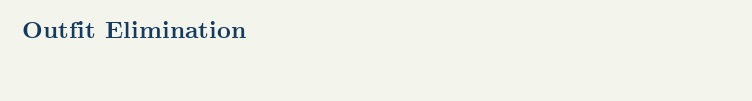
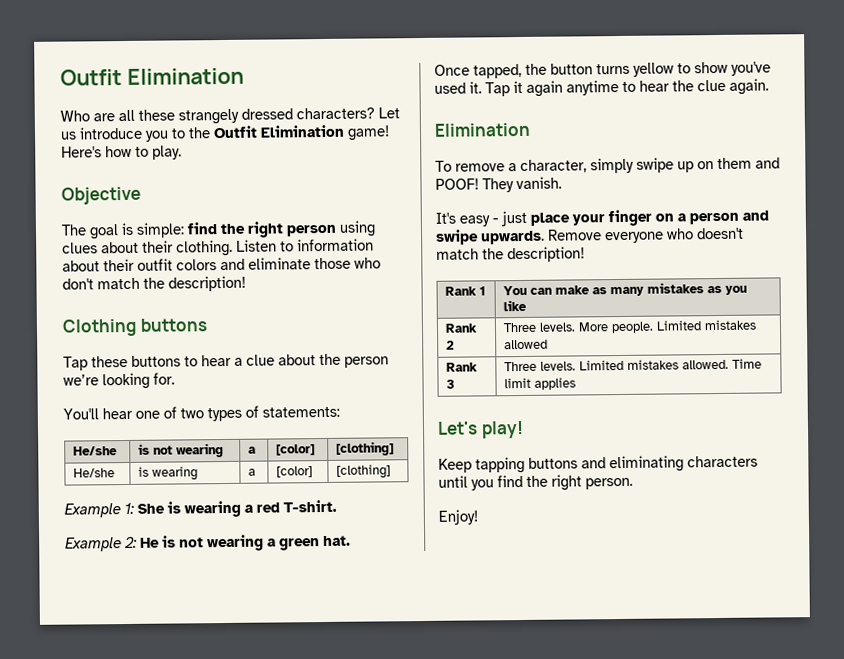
[22,21,246,38] Outfit Elimination -> [60,67,244,86] [60,107,400,125] [60,124,390,142] [61,145,182,160] [61,186,141,205] [61,220,376,240] [62,238,374,257] [62,257,381,272] [62,275,246,292] [62,318,208,337] [63,353,389,371] [63,372,175,390] [63,405,340,422] [73,446,119,456] [138,443,225,458] [248,446,257,454] [276,444,316,456] [336,441,395,456] [73,468,116,478] [138,466,199,481] [248,468,257,476] [276,466,314,478] [336,464,392,479] [64,499,337,518] [65,534,351,552] [434,61,771,79] [434,78,769,97] [434,122,531,137] [435,157,780,174] [435,176,562,193] [435,209,769,227] [435,227,744,245] [436,246,585,263] [445,286,487,296] [503,282,748,297] [503,299,528,312] [445,323,479,333] [446,340,456,350] [503,319,758,334] [504,339,549,350] [446,362,479,372] [446,379,456,389] [504,358,763,372] [504,377,577,390] [437,420,524,439] [438,455,758,474] [438,474,633,491] [438,509,478,525] Outfit Elimination // Who are all these strangely dressed characters? Let us introduce you to the Outfit Elimination game! Here's how to play. // Objective // The goal is simple: find the right person using clues about their clothing. Listen to information about their outfit colors and eliminate those who don't match the description! // Clothing buttons // Tap these buttons to hear a clue about the person we’re looking for. // You'll hear one of two types of statements: // He/she | is not wearing | a | [color] | [clothing] // He/she | is wearing | a | [color] | [clothing] // Example 1: She is wearing a red T-shirt. // Example 2: He is not wearing a green hat. // Once tapped, the button turns yellow to show you've used it. Tap it again anytime to hear the clue again. // Elimination // To remove a character, simply swipe up on them and POOF! They vanish. // It's easy - just place your finger on a person and swipe upwards. Remove everyone who doesn't match the description! // Rank 1 | You can make as many mistakes as you like // Rank 2 | Three levels. More people. Limited mistakes allowed // Rank 3 | Three levels. Limited mistakes allowed. Time limit applies // Let's play! // Keep tapping buttons and eliminating characters until you find the right person. // Enjoy!

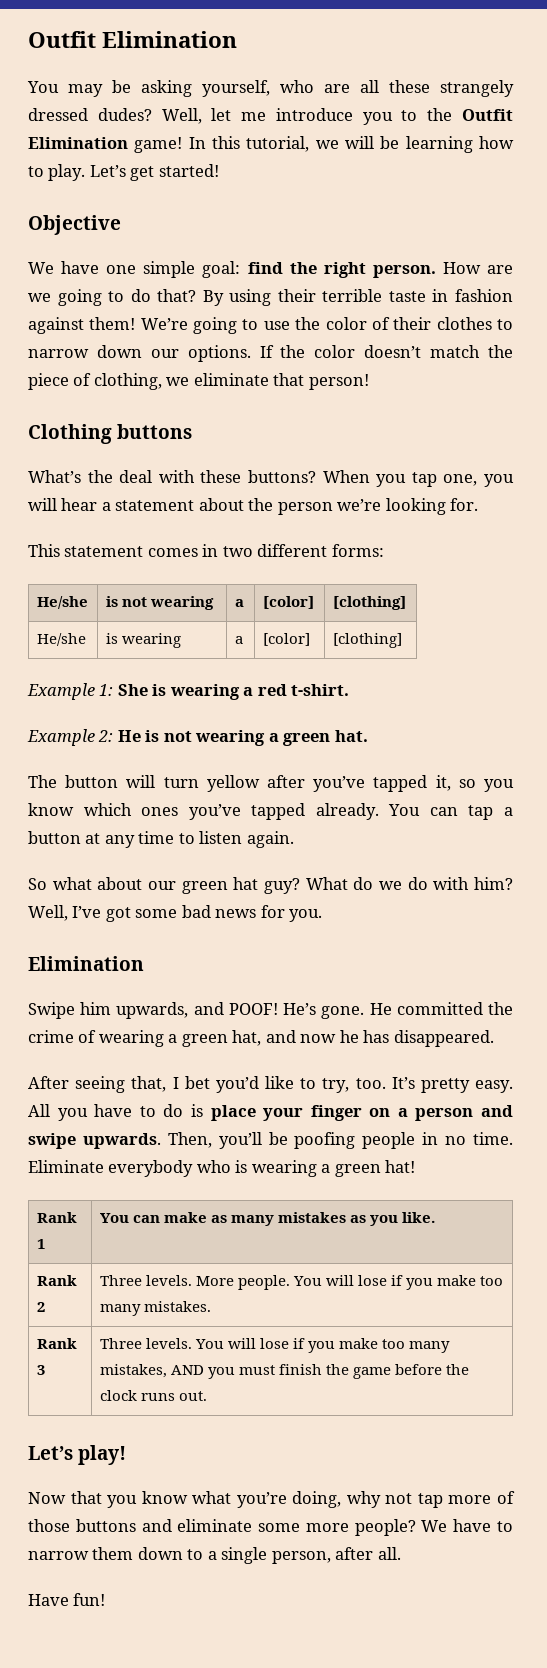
[60,110,90,122] Who -> [27,80,314,97] You may be asking yourself, who
[296,107,400,120] [60,131,77,140] characters? Let us -> [97,108,267,124] dudes? Well, let me
[61,145,182,160] [61,186,141,205] [61,220,376,240] [62,238,374,257] [62,257,381,272] [62,275,246,292] [62,318,208,337] [63,355,198,371] Here's how to play. // Objective // The goal is simple: find the right person using clues about their clothing. Listen to information about their outfit colors and eliminate those who don't match the description! // Clothing buttons // Tap these buttons to -> [188,136,514,153] [28,164,219,181] [28,215,121,235] [28,261,514,278] [28,289,513,306] [28,317,514,334] [28,345,514,362] [28,373,369,390] [28,424,193,444] [28,470,515,487] [28,498,57,511] In this tutorial, we will be learning how to play. Let’s get started! // Objective // We have one simple goal: find the right person. How are we going to do that? By using their terrible taste in fashion against them! We’re going to use the color of their clothes to narrow down our options. If the color doesn’t match the piece of clothing, we eliminate that person! // Clothing buttons // What’s the deal with these buttons? When you tap one, you will
[246,354,275,366] clue -> [115,500,195,511] statement
[63,405,340,422] You'll hear one of two types of statements: -> [28,544,384,557] This statement comes in two different forms:
[283,499,337,513] T-shirt. -> [291,684,350,696] t-shirt.
[434,61,771,79] [434,78,769,97] [434,122,531,137] [435,157,780,174] [435,176,562,193] [435,210,527,227] Once tapped, the button turns yellow to show you've used it. Tap it again anytime to hear the clue again. // Elimination // To remove a character, simply swipe up on them and POOF! They vanish. // It's easy - just -> [28,775,514,792] [28,803,513,820] [28,831,294,848] [28,877,514,894] [28,905,323,922] [28,956,144,971] [28,1002,513,1019] [28,1030,494,1047] [28,1076,514,1093] [28,1104,203,1121] The button will turn yellow after you’ve tapped it, so you know which ones you’ve tapped already. You can tap a button at any time to listen again. // So what about our green hat guy? What do we do with him? Well, I’ve got some bad news for you. // Elimination // Swipe him upwards, and POOF! He’s gone. He committed the crime of wearing a green hat, and now he has disappeared. // After seeing that, I bet you’d like to try, too. It’s pretty easy. All you have to do is
[547,227,744,244] [436,246,585,263] Remove everyone who doesn't match the description! -> [167,1132,514,1149] [28,1160,416,1177] Then, you’ll be poofing people in no time. Eliminate everybody who is wearing a green hat!
[503,299,528,312] like -> [402,1212,436,1223] like.
[656,319,758,331] [504,339,549,350] [446,362,479,372] [446,379,456,389] [504,358,763,372] [504,377,577,390] [437,420,524,439] [438,455,758,474] [438,474,633,491] [438,509,478,525] Limited mistakes allowed // Rank 3 | Three levels. Limited mistakes allowed. Time limit applies // Let's play! // Keep tapping buttons and eliminating characters until you find the right person. // Enjoy! -> [293,1275,504,1290] [99,1301,212,1316] [36,1338,77,1349] [36,1365,45,1375] [99,1338,451,1353] [99,1364,470,1379] [99,1390,208,1401] [28,1445,127,1465] [28,1491,515,1508] [28,1519,513,1536] [28,1547,401,1564] [28,1593,106,1606] You will lose if you make too many mistakes. // Rank 3 | Three levels. You will lose if you make too many mistakes, AND you must finish the game before the clock runs out. // Let’s play! // Now that you know what you’re doing, why not tap more of those buttons and eliminate some more people? We have to narrow them down to a single person, after all. // Have fun!

